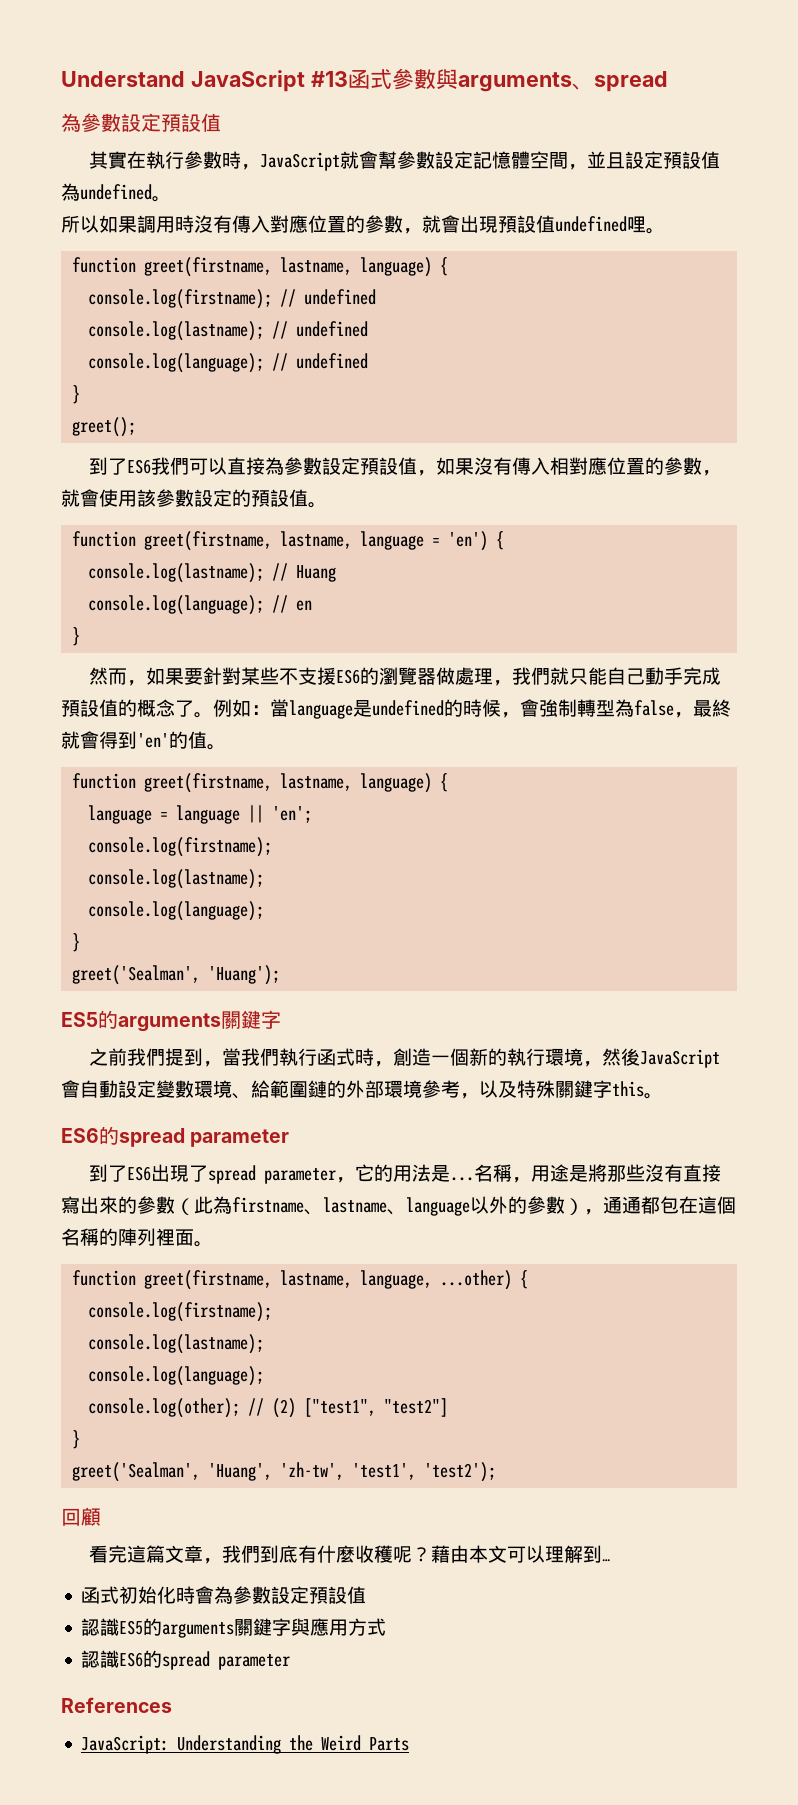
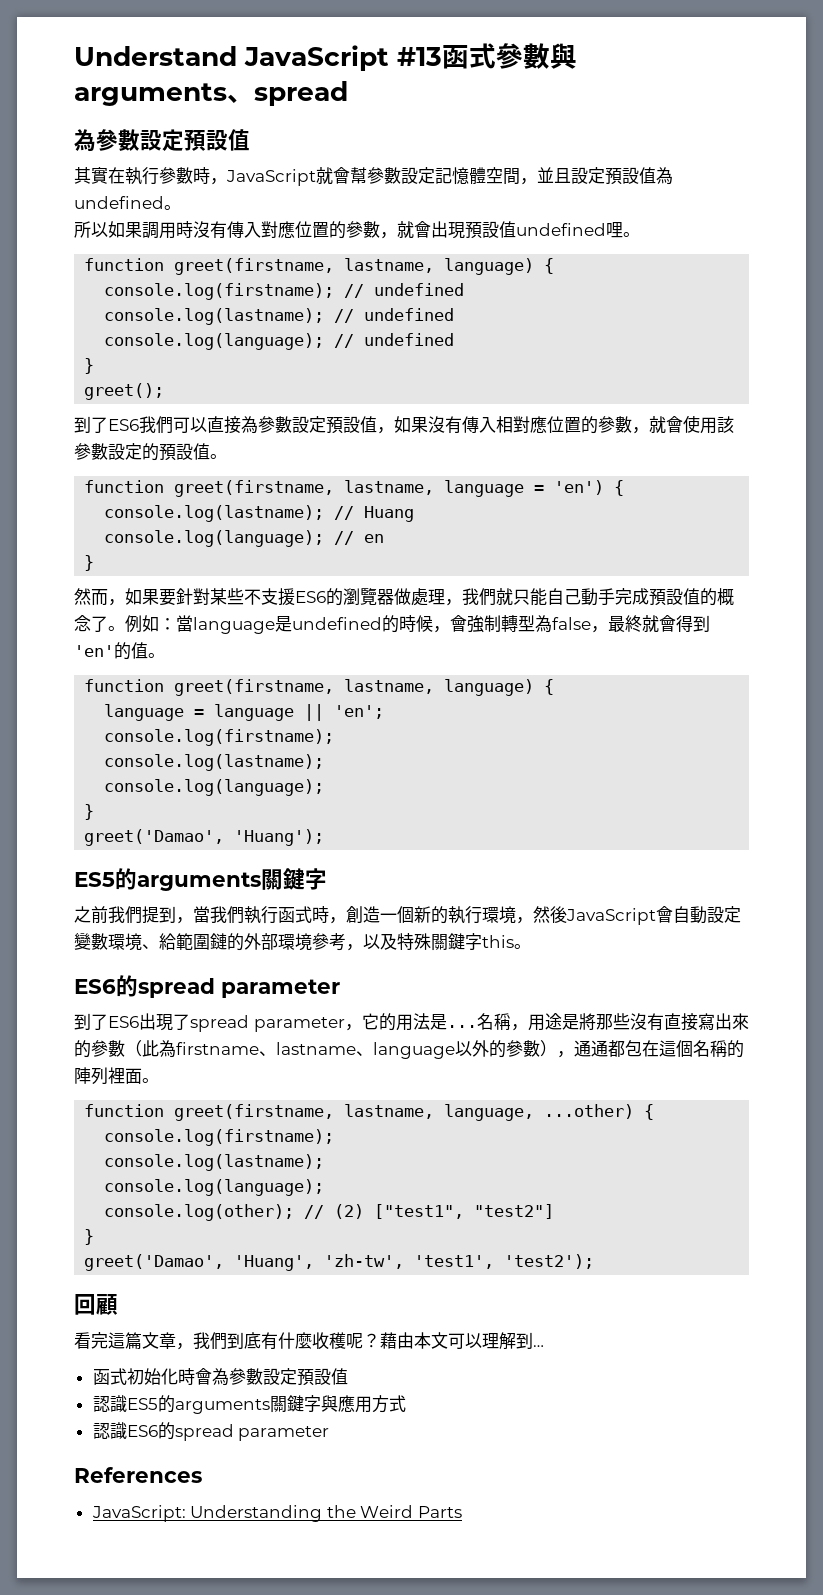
[72,965,201,985] greet('Sealman', -> [84,829,225,846] greet('Damao',
[72,1462,201,1482] greet('Sealman', -> [84,1254,225,1271] greet('Damao',

